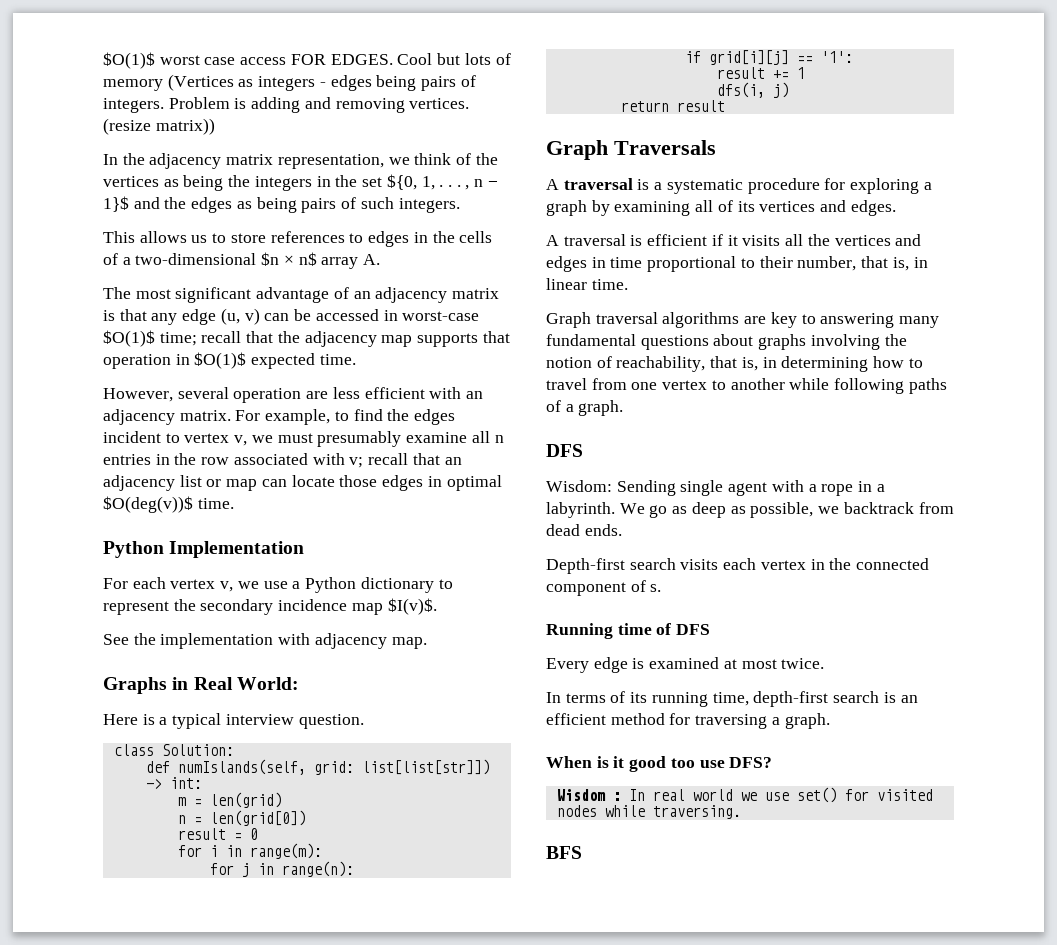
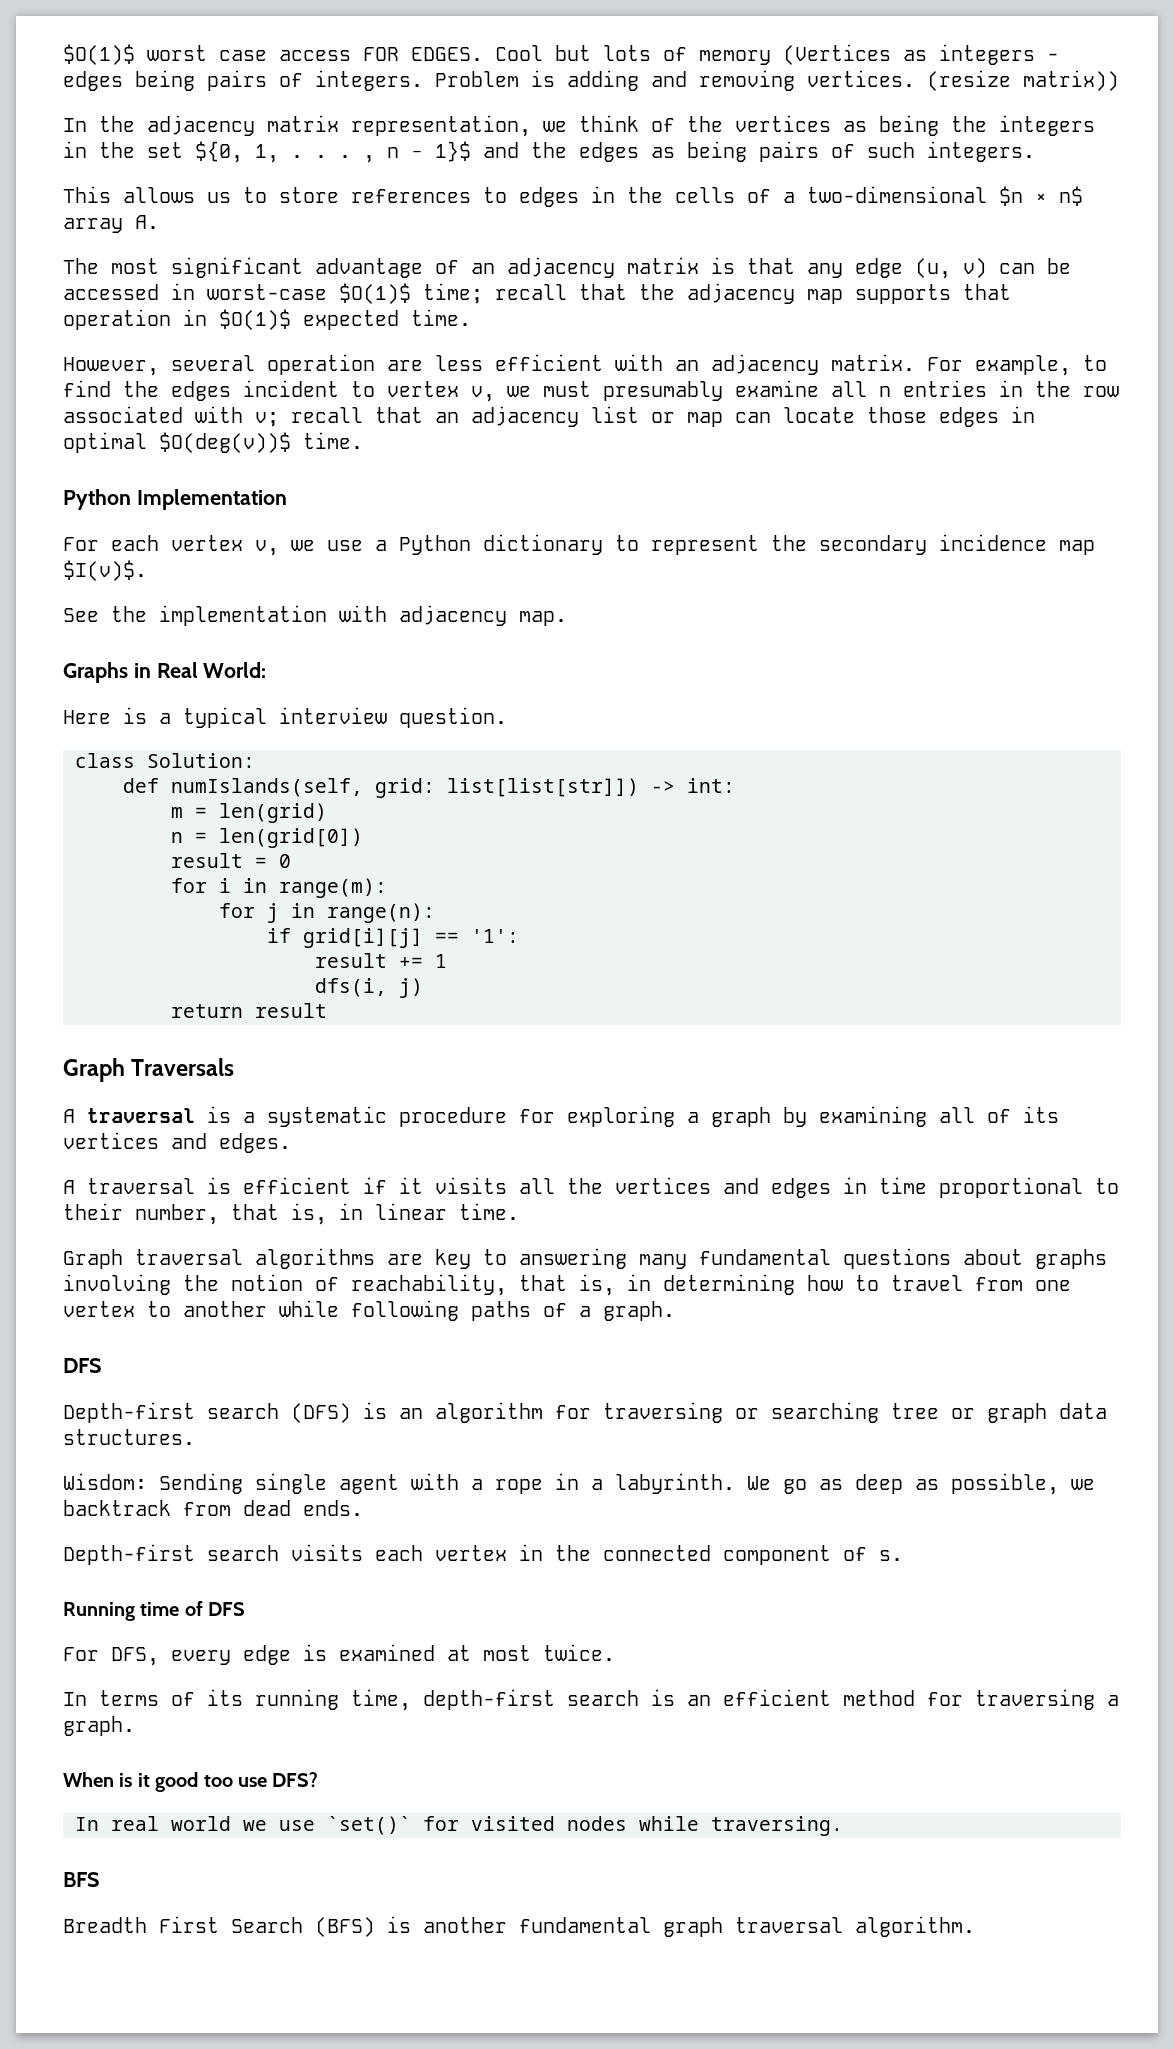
(583, 450) none -> [63,1402,1107,1423] [63,1429,195,1445] // Depth-first search (DFS) is an algorithm for traversing or searching tree or graph data structures.
[546,658,589,673] Every -> [63,1647,231,1666] For DFS, every
[556,789,621,801] Wisdom : -> (319, 1779) none
[796,787,837,803] set() -> [327,1816,411,1835] `set()`
(582, 852) none -> [63,1916,975,1937] // Breadth First Search (BFS) is another fundamental graph traversal algorithm.

